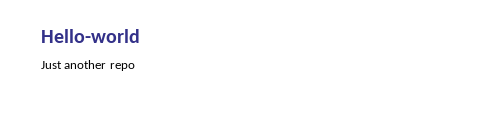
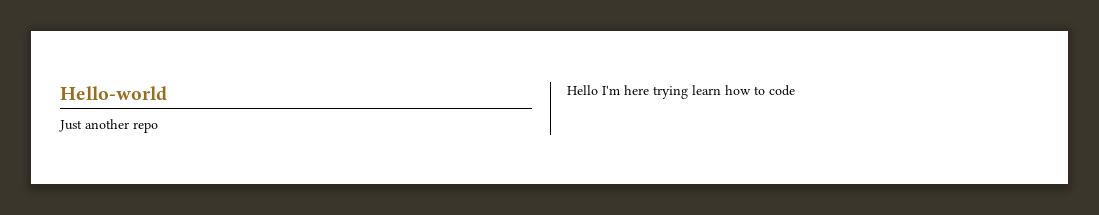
(135, 67) none -> [567,85,795,99] // Hello I'm here trying learn how to code

